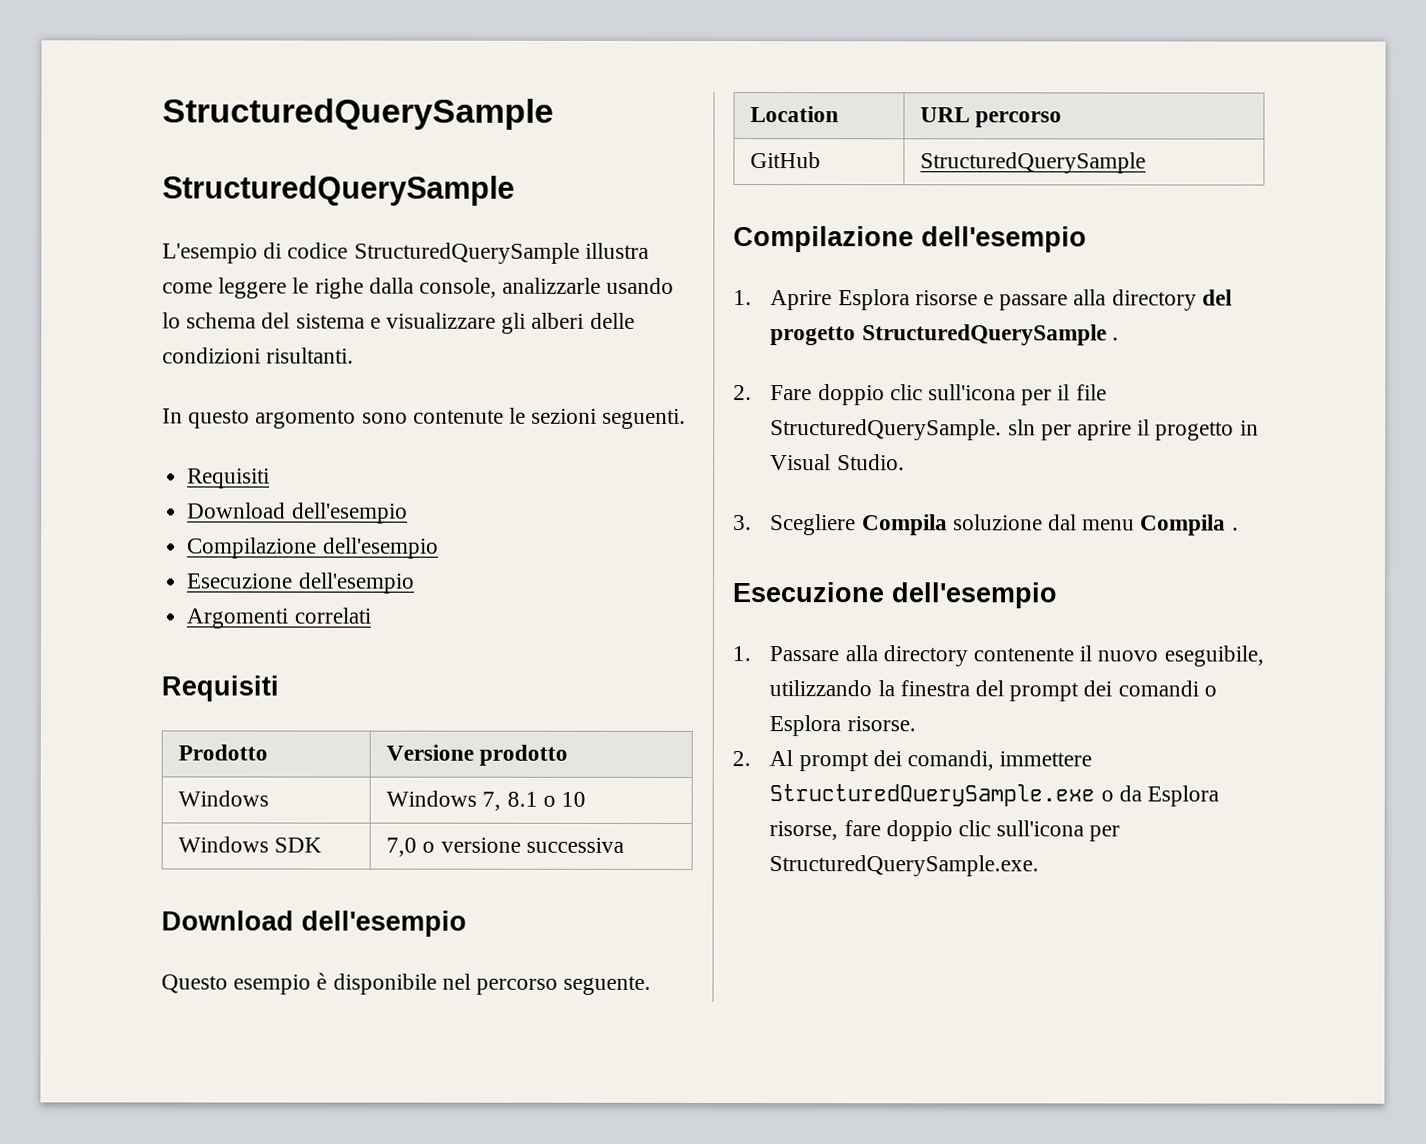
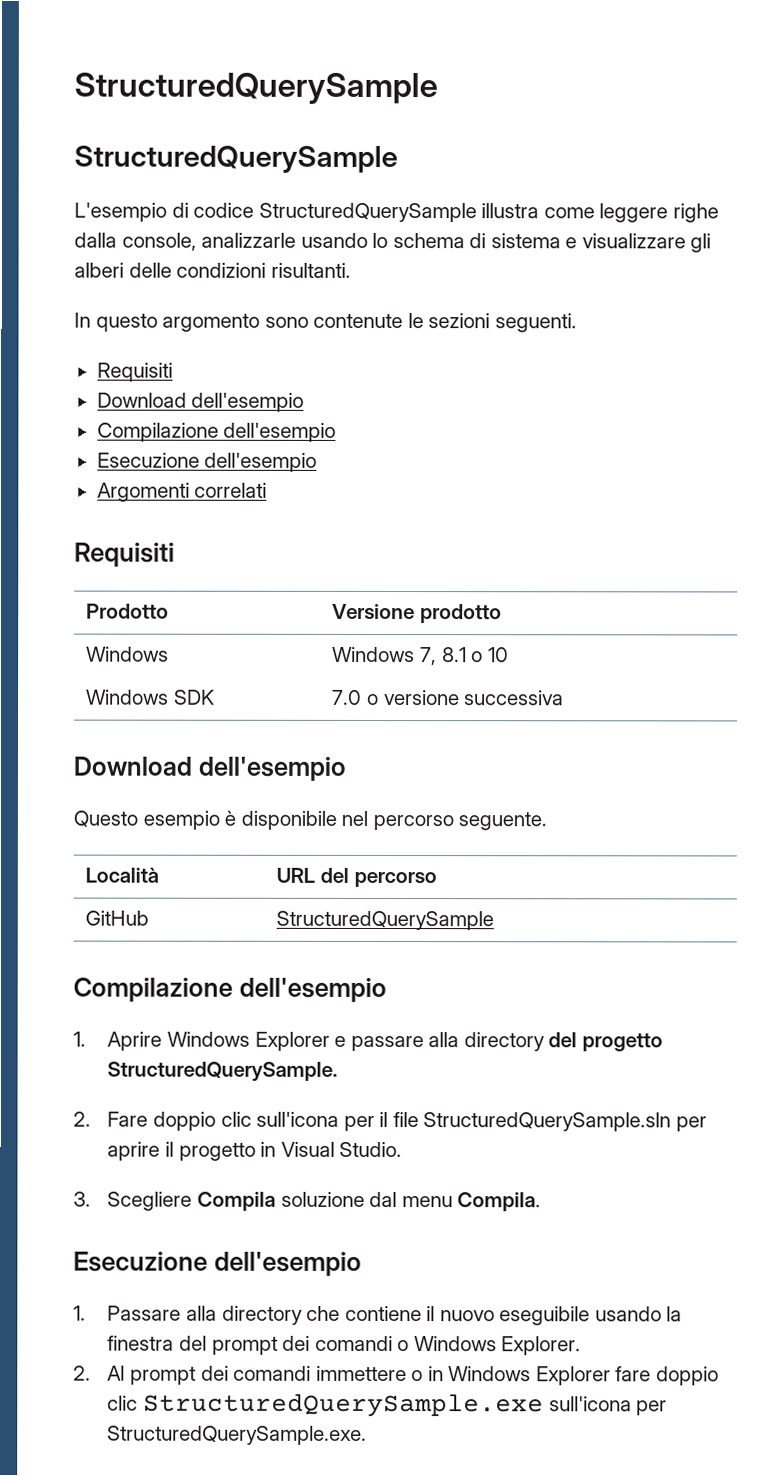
[292,277,310,294] le -> (669, 213) none
[261,312,291,329] del -> [469,233,487,249] di
[386,837,418,857] 7,0 -> [332,689,363,705] 7.0
[750,106,840,123] Location -> [85,867,160,883] Località
(971, 115) none -> [320,867,350,883] del
[837,289,978,311] Esplora risorse -> [167,1031,330,1051] Windows Explorer
[861,324,1119,346] StructuredQuerySample . -> [107,1061,339,1082] StructuredQuerySample.
[770,419,1036,441] StructuredQuerySample. sln -> [423,1112,672,1132] StructuredQuerySample.sln
[1140,514,1239,536] Compila . -> [457,1192,542,1212] Compila.
[973,645,1264,667] [769,680,873,697] contenente il nuovo eseguibile, utilizzando -> [306,1305,662,1326] che contiene il nuovo eseguibile usando
[769,715,916,737] Esplora risorse. -> [413,1336,582,1356] Windows Explorer.
[907,750,1093,771] [769,784,1220,807] [769,821,839,841] comandi, immettere StructuredQuerySample.exe o da Esplora risorse, -> [233,1365,611,1386] comandi immettere o in Windows Explorer
(992, 828) none -> [143,1393,545,1418] StructuredQuerySample.exe

